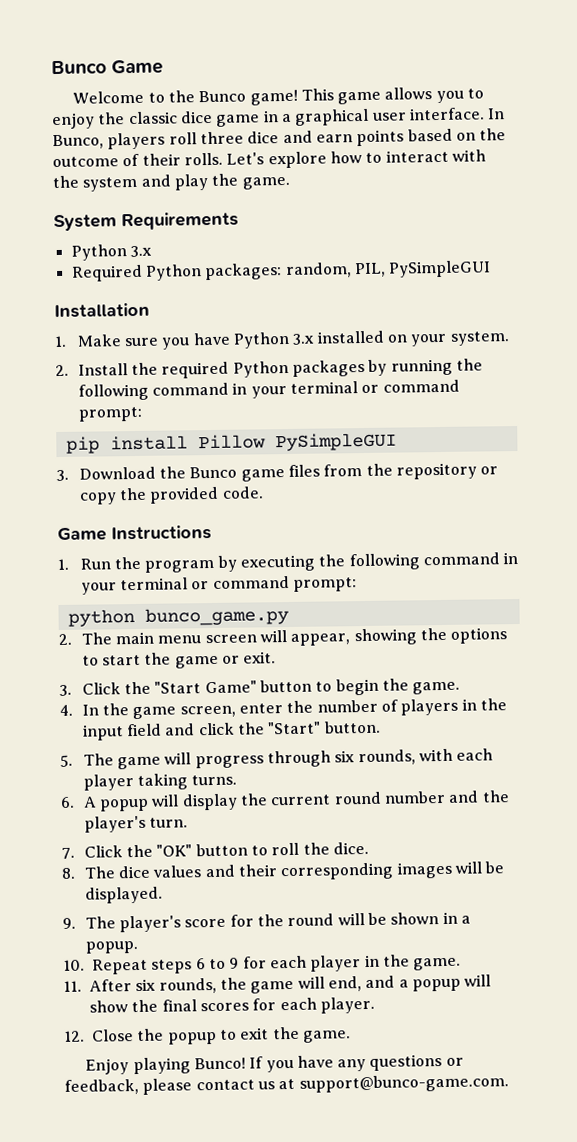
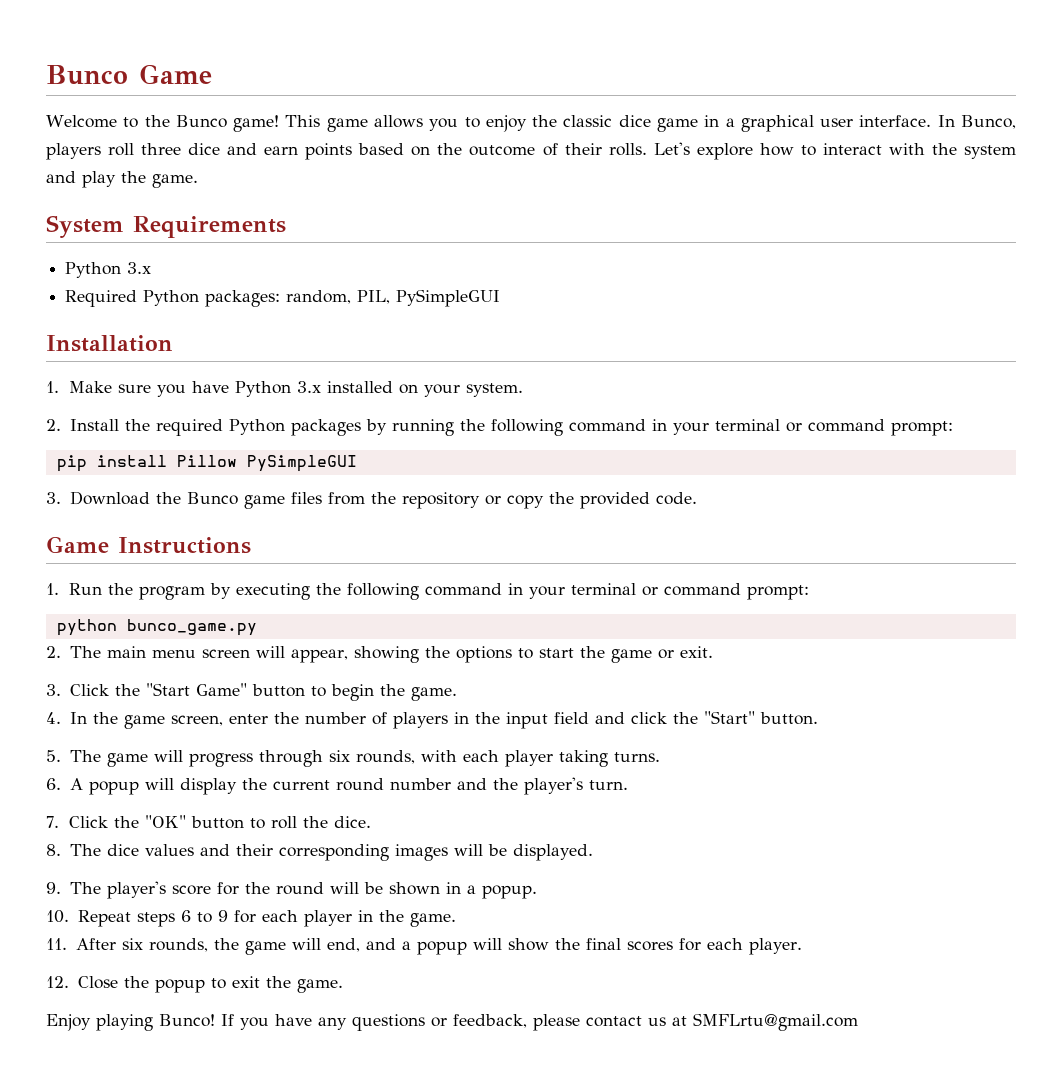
[298,1074,509,1093] support@bunco-game.com. -> [693,1013,858,1031] SMFLrtu@gmail.com

